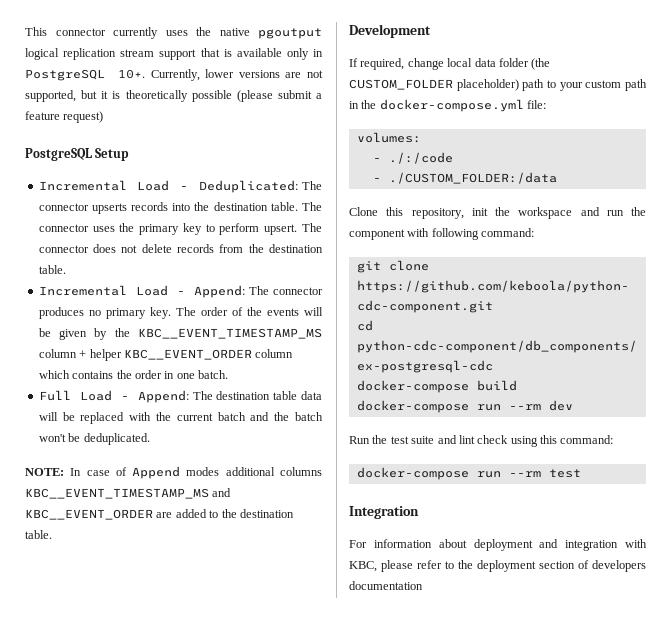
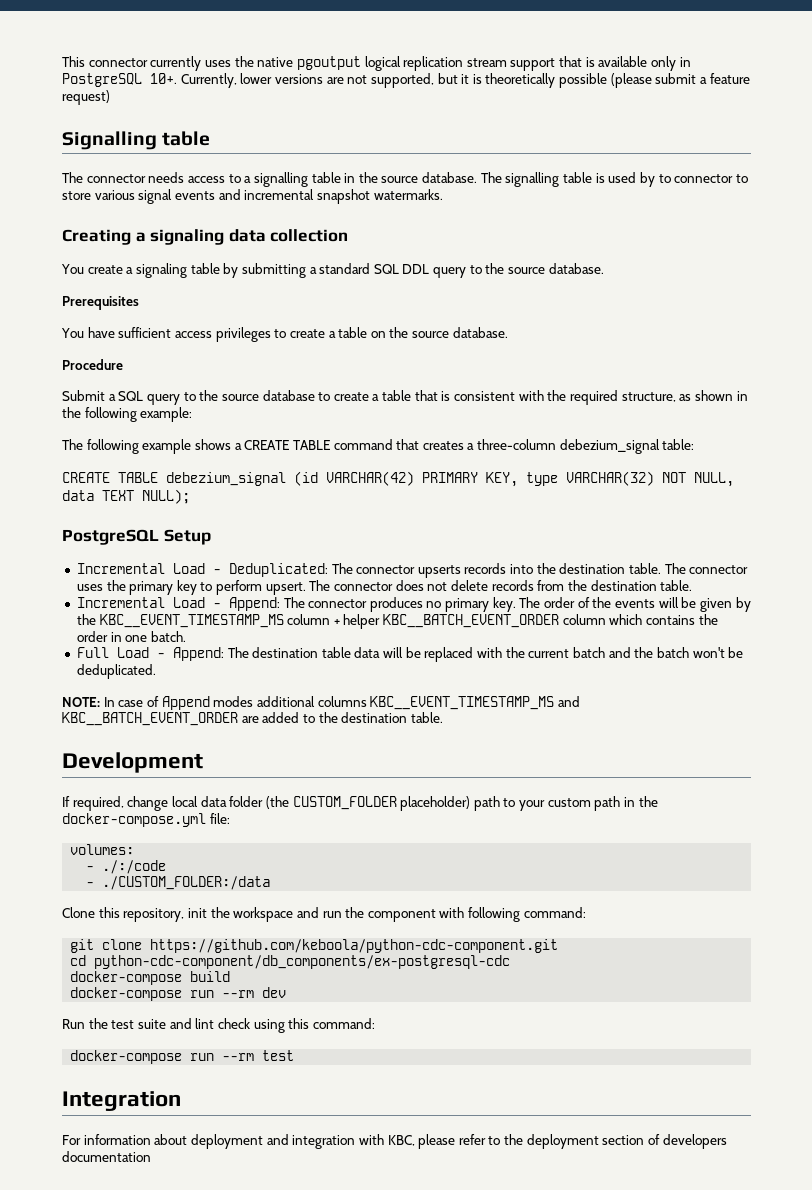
(104, 117) none -> [62,131,211,150] [62,172,748,187] [62,189,443,204] [62,229,349,245] [61,263,604,278] [62,296,139,310] [61,327,508,342] [62,359,123,370] [62,390,748,405] [62,407,193,422] [62,439,695,454] [62,471,734,487] [62,489,190,504] // Signalling table // The connector needs access to a signalling table in the source database. The signalling table is used by to connector to store various signal events and incremental snapshot watermarks. // Creating a signaling data collection // You create a signaling table by submitting a standard SQL DDL query to the source database. // Prerequisites // You have sufficient access privileges to create a table on the source database. // Procedure // Submit a SQL query to the source database to create a table that is consistent with the required structure, as shown in the following example: // The following example shows a CREATE TABLE command that creates a three-column debezium_signal table: // CREATE TABLE debezium_signal (id VARCHAR(42) PRIMARY KEY, type VARCHAR(32) NOT NULL, data TEXT NULL);
[123,349,252,360] KBC__EVENT_ORDER -> [383,614,560,628] KBC__BATCH_EVENT_ORDER
[25,509,153,520] KBC__EVENT_ORDER -> [62,712,238,726] KBC__BATCH_EVENT_ORDER

